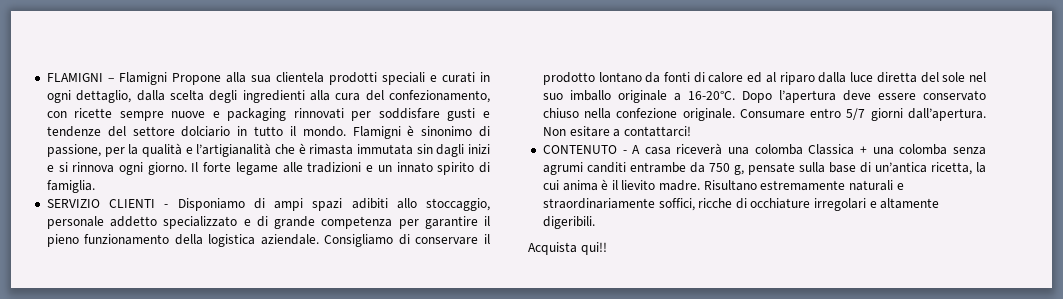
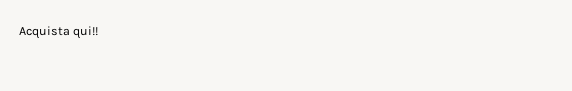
[46,72,490,85] [46,90,491,103] [46,108,490,121] [46,125,490,139] [46,143,491,157] [46,162,491,175] [46,180,95,193] [46,198,490,211] [46,216,490,229] [46,234,491,247] [542,72,987,85] [542,90,986,103] [542,108,986,121] [542,126,691,137] [542,143,986,155] [542,162,986,175] [542,179,904,191] [542,198,940,211] [542,216,595,229] FLAMIGNI – Flamigni Propone alla sua clientela prodotti speciali e curati in ogni dettaglio, dalla scelta degli ingredienti alla cura del confezionamento, con ricette sempre nuove e packaging rinnovati per soddisfare gusti e tendenze del settore dolciario in tutto il mondo. Flamigni è sinonimo di passione, per la qualità e l’artigianalità che è rimasta immutata sin dagli inizi e si rinnova ogni giorno. Il forte legame alle tradizioni e un innato spirito di famiglia. // SERVIZIO CLIENTI - Disponiamo di ampi spazi adibiti allo stoccaggio, personale addetto specializzato e di grande competenza per garantire il pieno funzionamento della logistica aziendale. Consigliamo di conservare il prodotto lontano da fonti di calore ed al riparo dalla luce diretta del sole nel suo imballo originale a 16-20°C. Dopo l’apertura deve essere conservato chiuso nella confezione originale. Consumare entro 5/7 giorni dall’apertura. Non esitare a contattarci! // CONTENUTO - A casa riceverà una colomba Classica + una colomba senza agrumi canditi entrambe da 750 g, pensate sulla base di un’antica ricetta, la cui anima è il lievito madre. Risultano estremamente naturali e straordinariamente soffici, ricche di occhiature irregolari e altamente digeribili. // -> (19, 32) none

